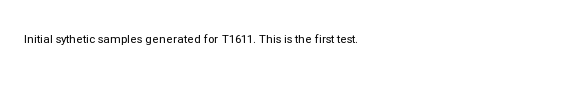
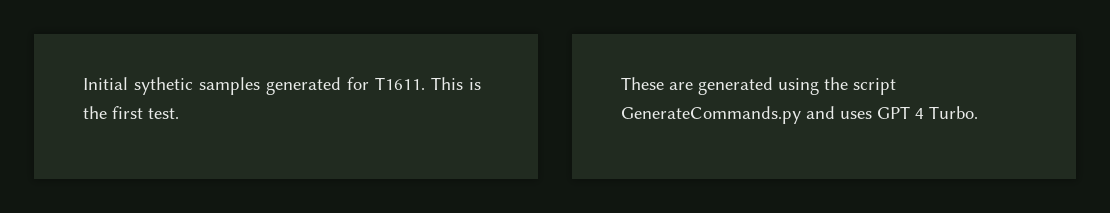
(359, 39) none -> [621,77,896,95] [621,106,978,124] // These are generated using the script GenerateCommands.py and uses GPT 4 Turbo.

